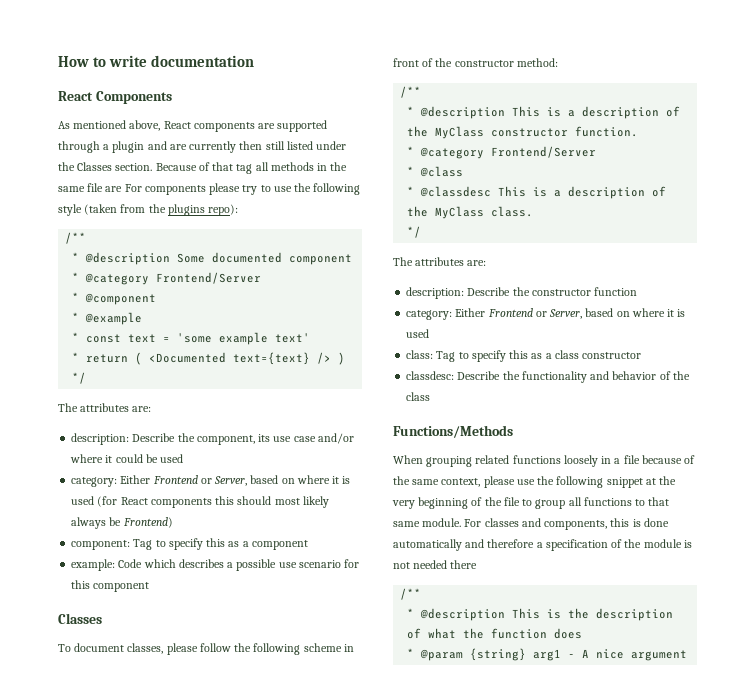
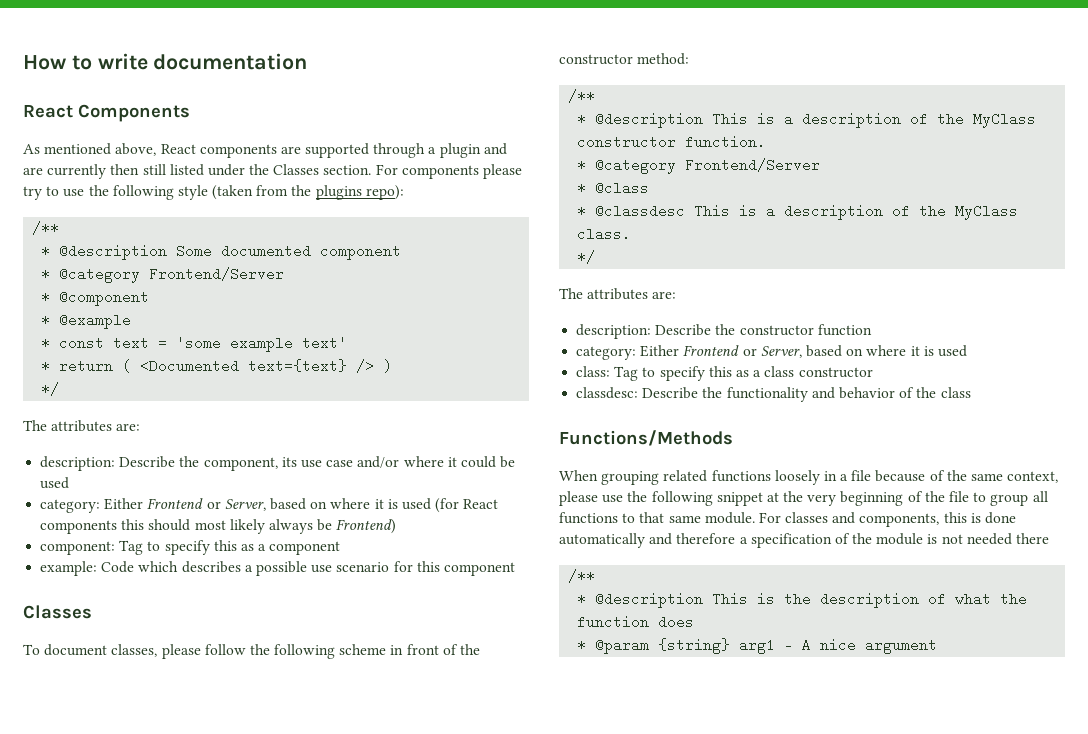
[155,162,348,174] [58,183,123,192] Because of that tag all methods in the same file are -> (372, 170) none

